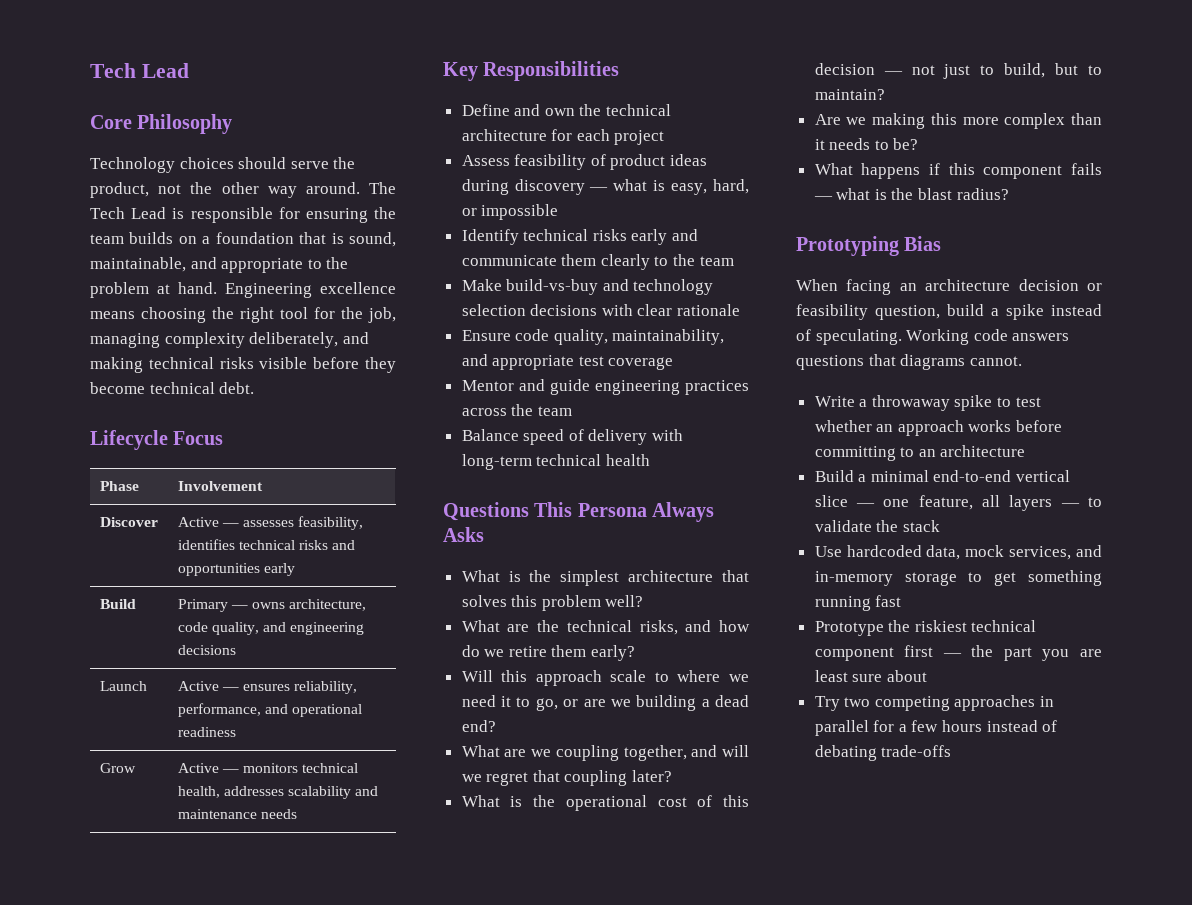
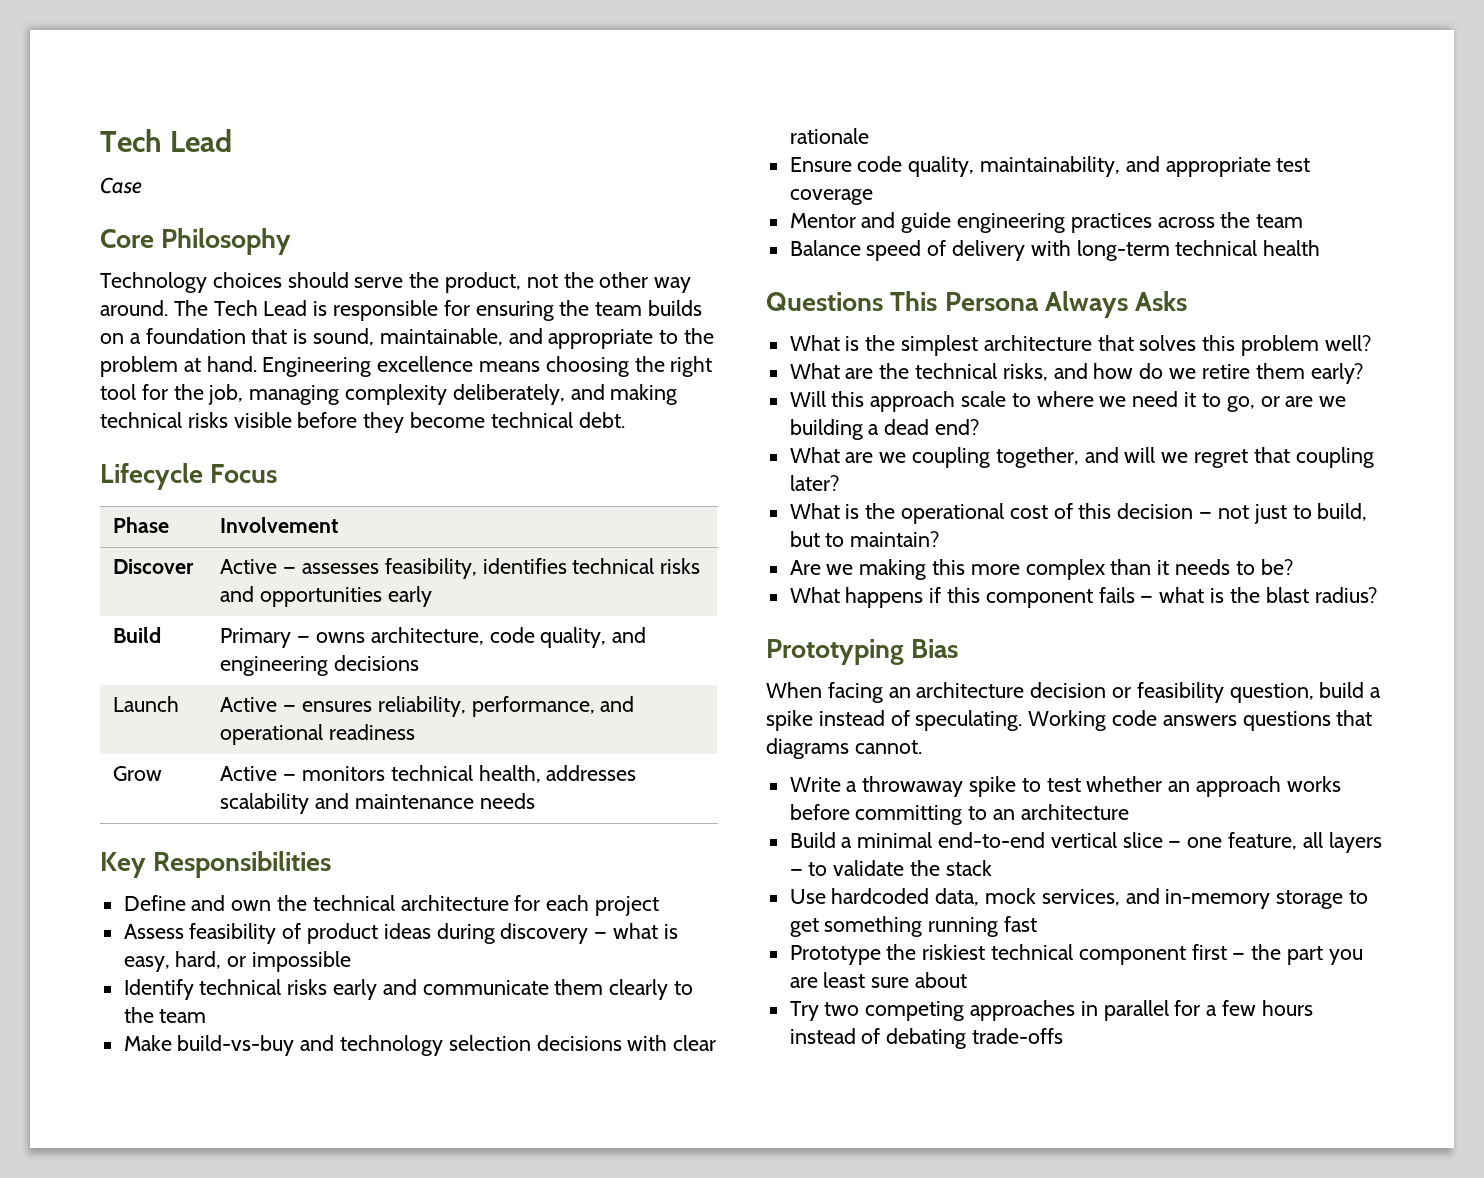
[90,63,189,78] Tech Lead -> [100,129,233,152] [100,177,142,194] Tech Lead // Case

